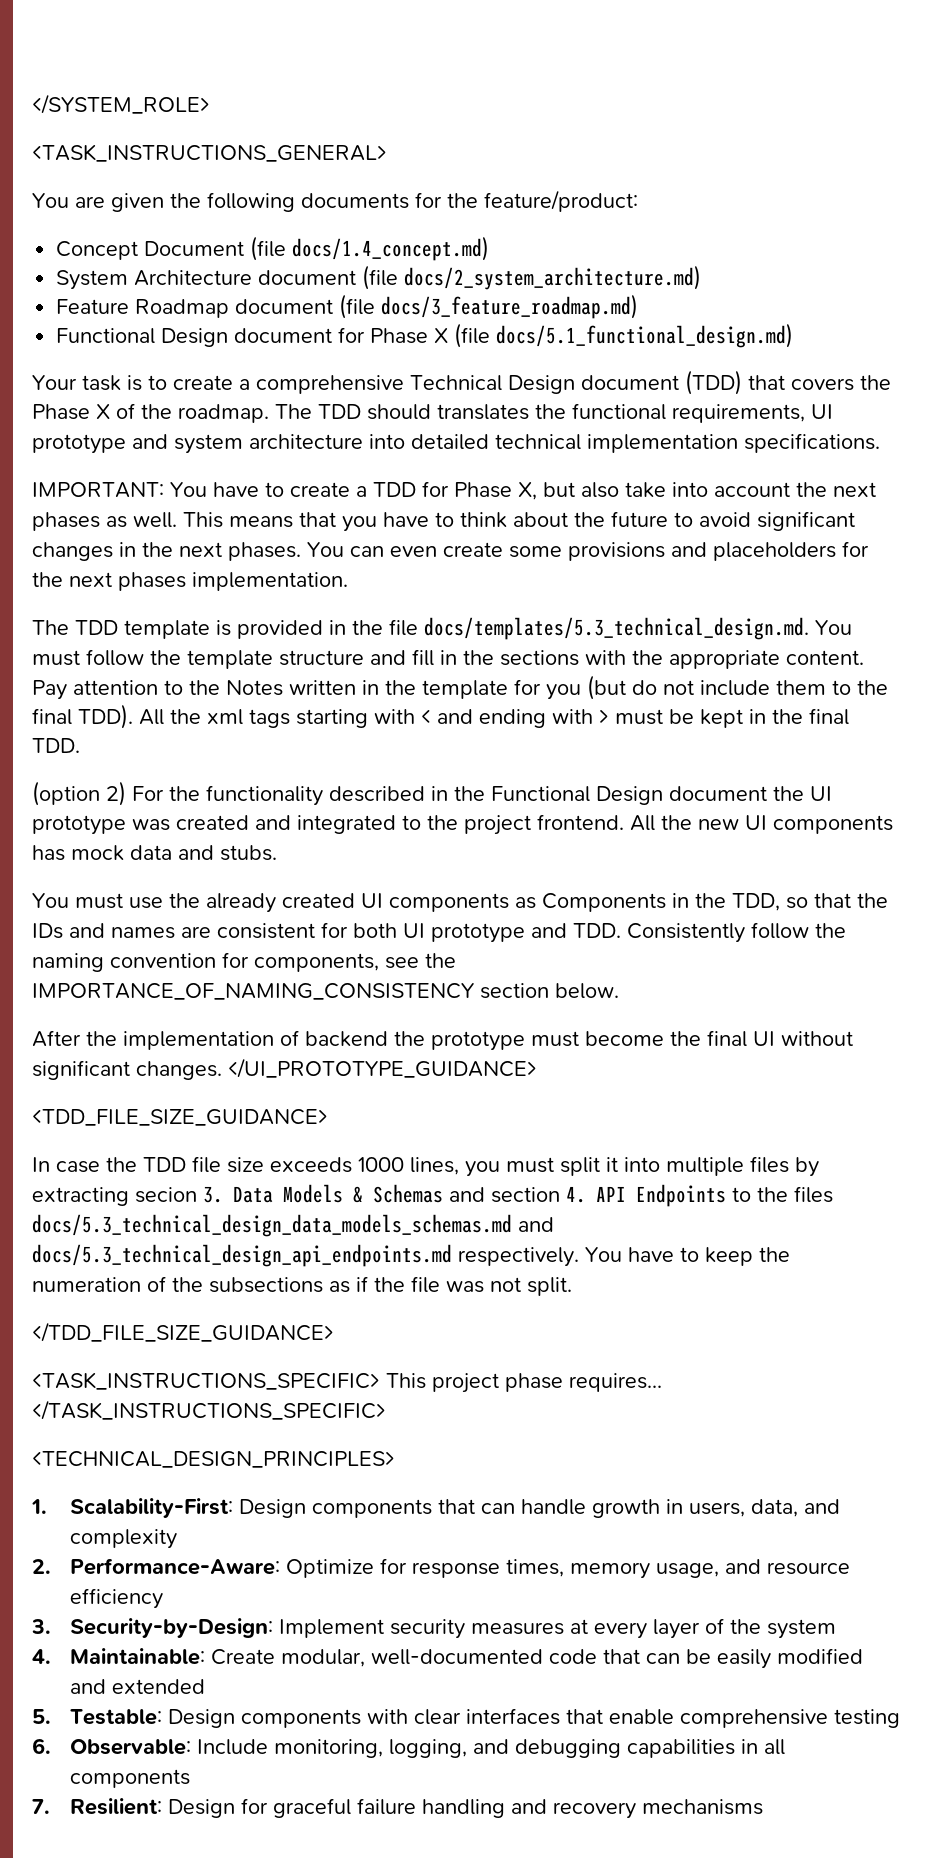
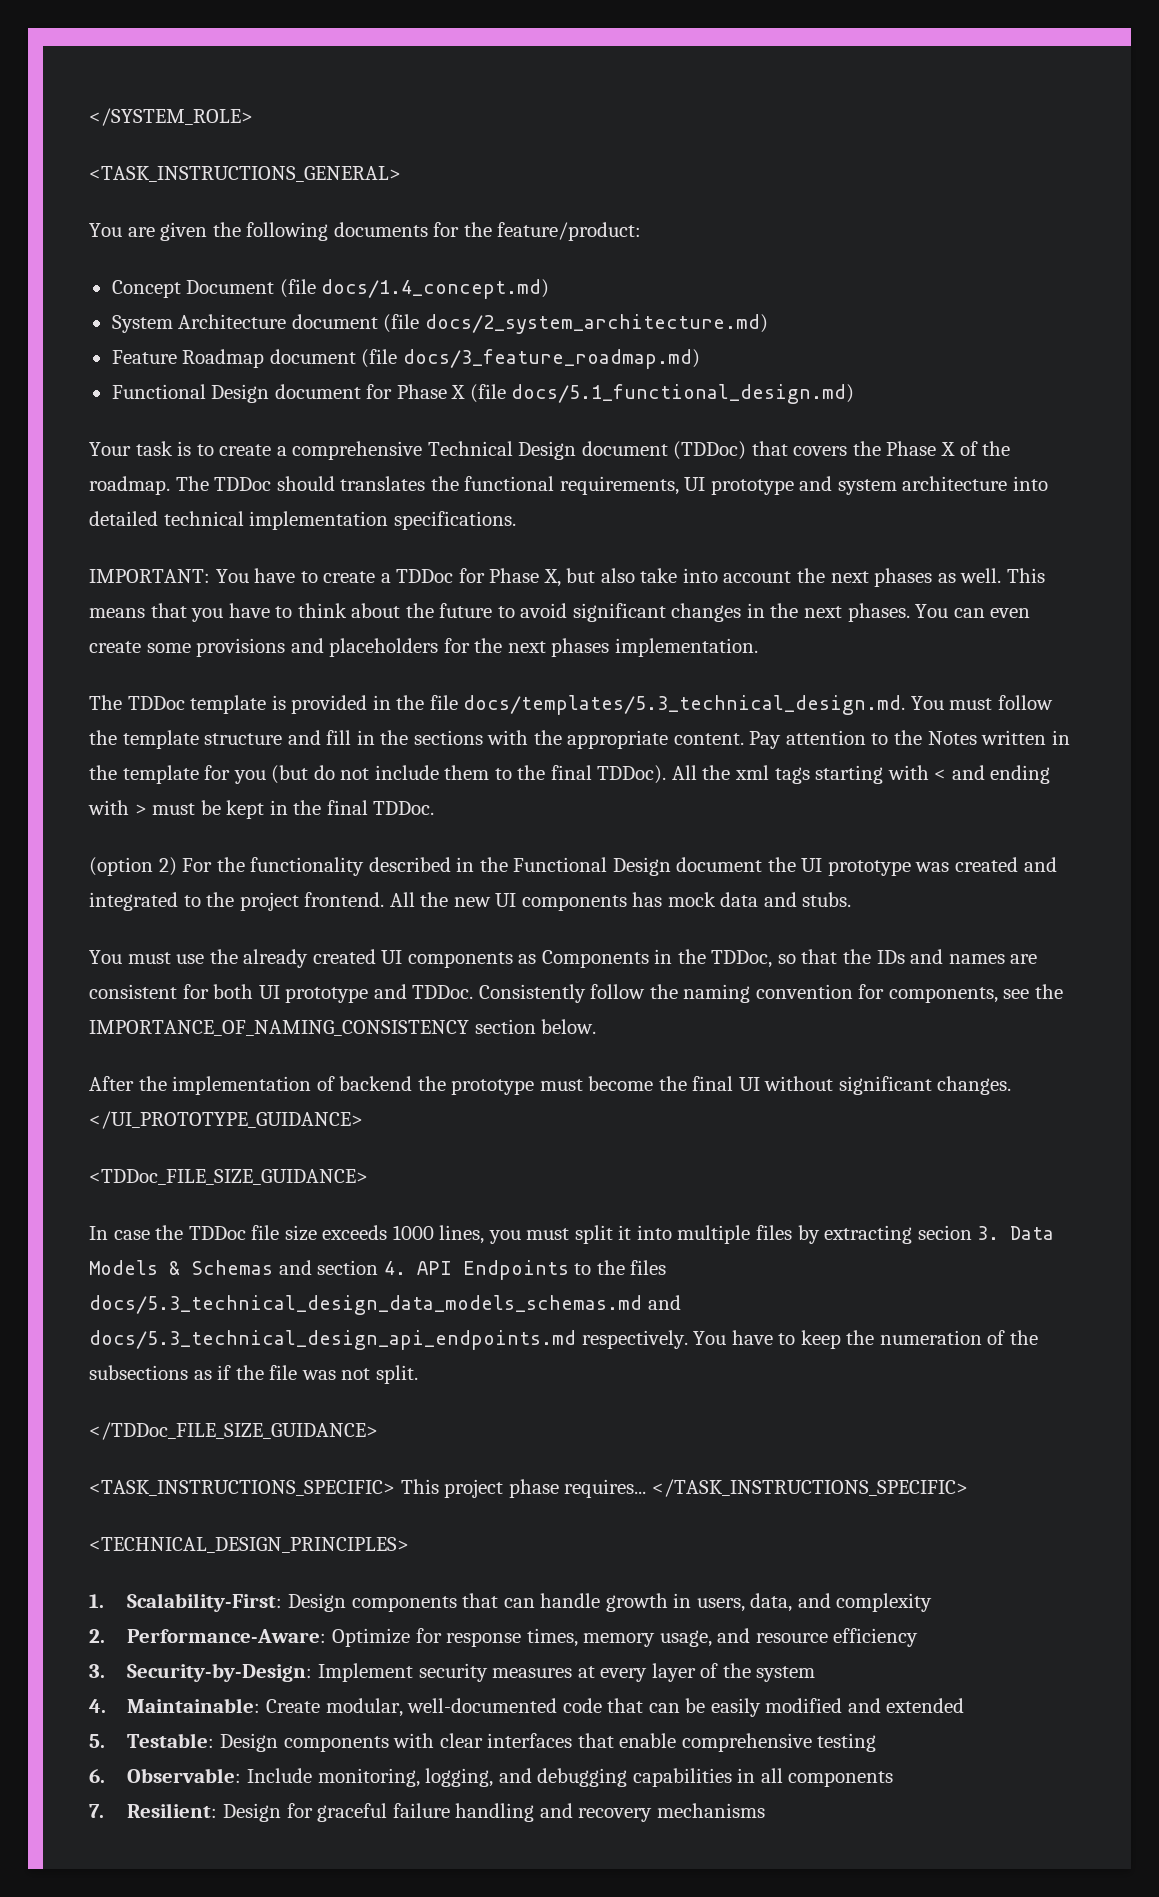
[685,370,742,395] (TDD) -> [673,441,747,460] (TDDoc)
[318,404,361,419] TDD -> [214,477,272,491] TDDoc
[373,482,416,497] TDD -> [396,569,454,583] TDDoc
[75,620,118,635] TDD -> [127,696,185,710] TDDoc
[78,704,133,729] TDD). -> [597,765,667,784] TDDoc).
[32,738,80,753] TDD. -> [373,801,435,815] TDDoc.
[732,893,780,911] TDD, -> [711,950,773,968] TDDoc,
[573,923,621,938] TDD. -> [412,985,474,999] TDDoc.
[32,1109,328,1126] <TDD_FILE_SIZE_GUIDANCE> -> [89,1169,368,1185] <TDDoc_FILE_SIZE_GUIDANCE>
[143,1157,186,1172] TDD -> [188,1226,246,1240] TDDoc
[32,1322,334,1342] </TDD_FILE_SIZE_GUIDANCE> -> [89,1422,378,1440] </TDDoc_FILE_SIZE_GUIDANCE>

